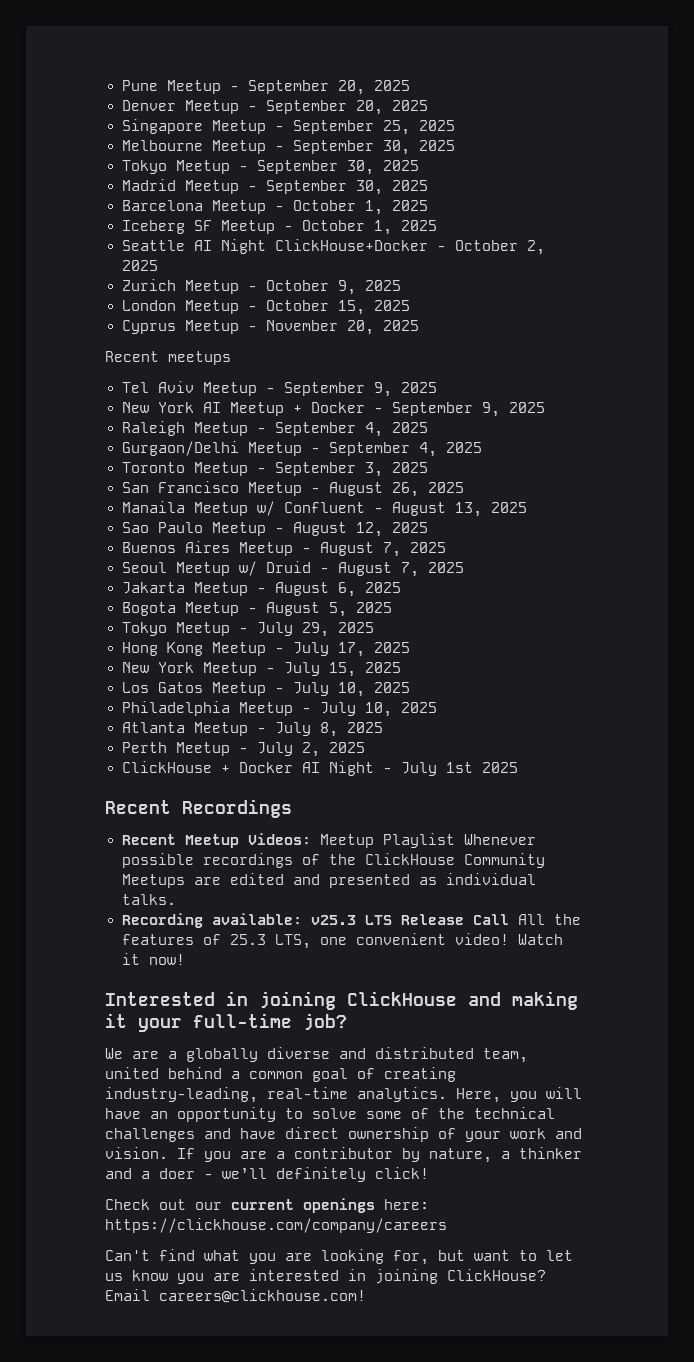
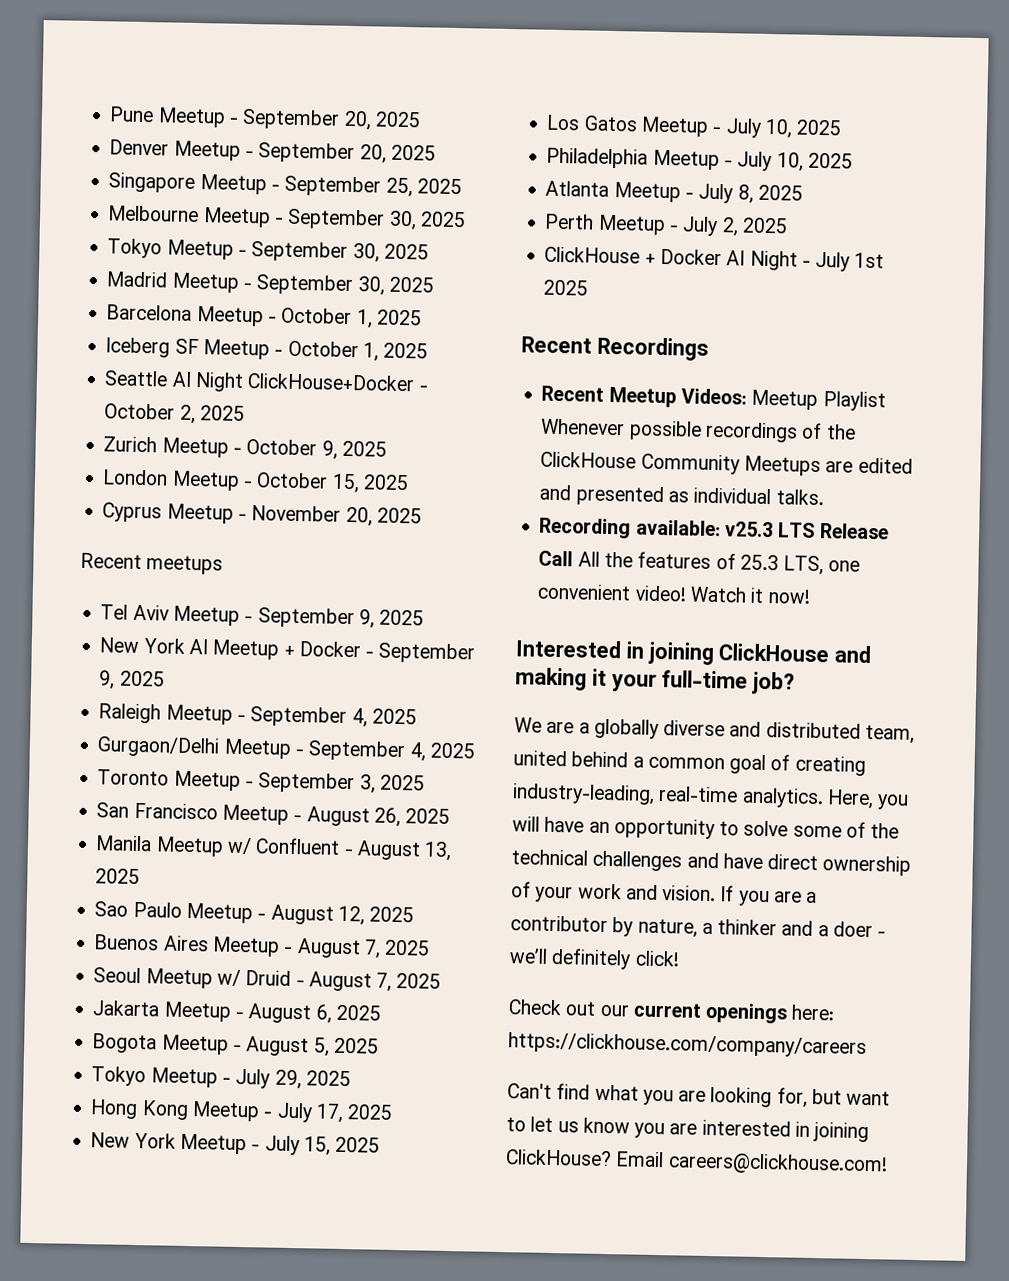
[121,501,185,513] Manaila -> [95,835,153,852] Manila

